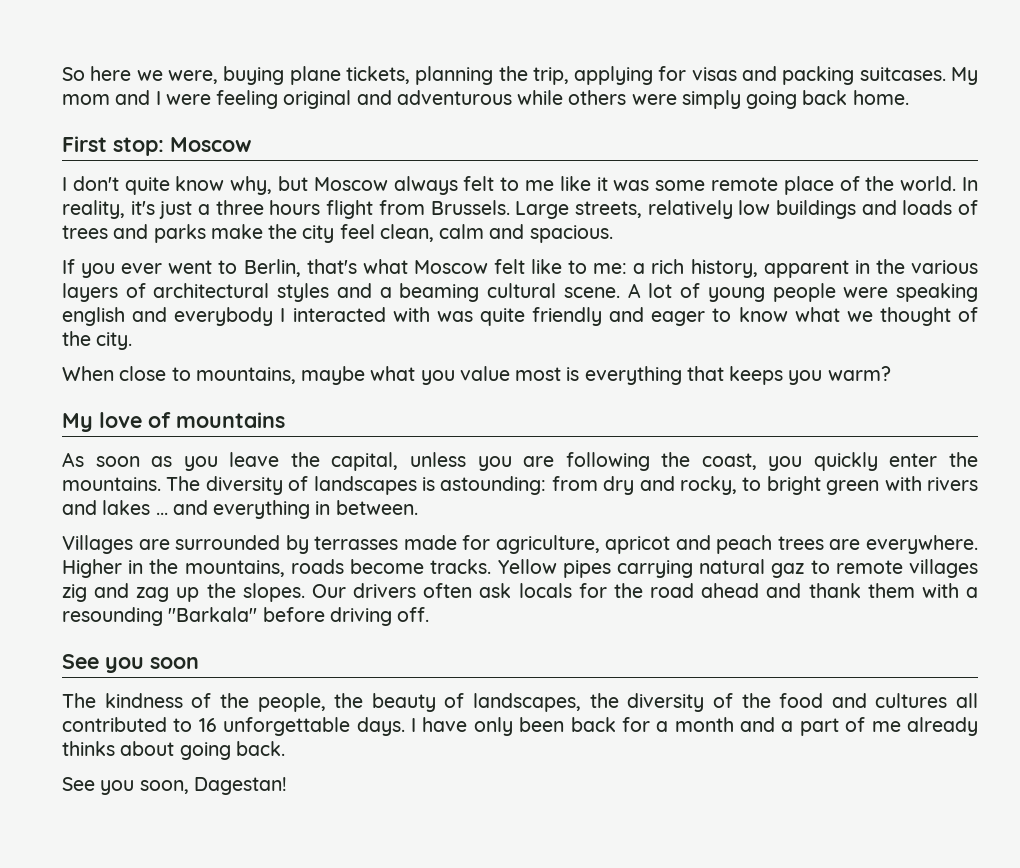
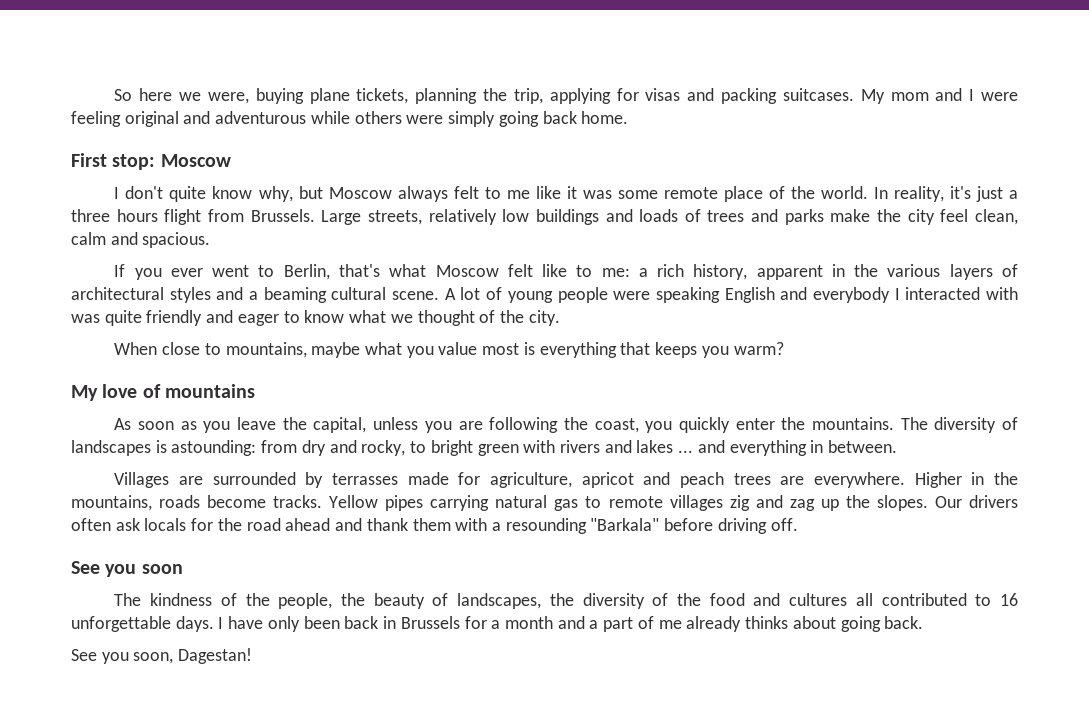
[62,307,125,326] english -> [724,287,775,303] English
[771,563,805,578] gaz -> [554,499,579,511] gas
(616, 724) none -> [383,616,460,629] in Brussels

